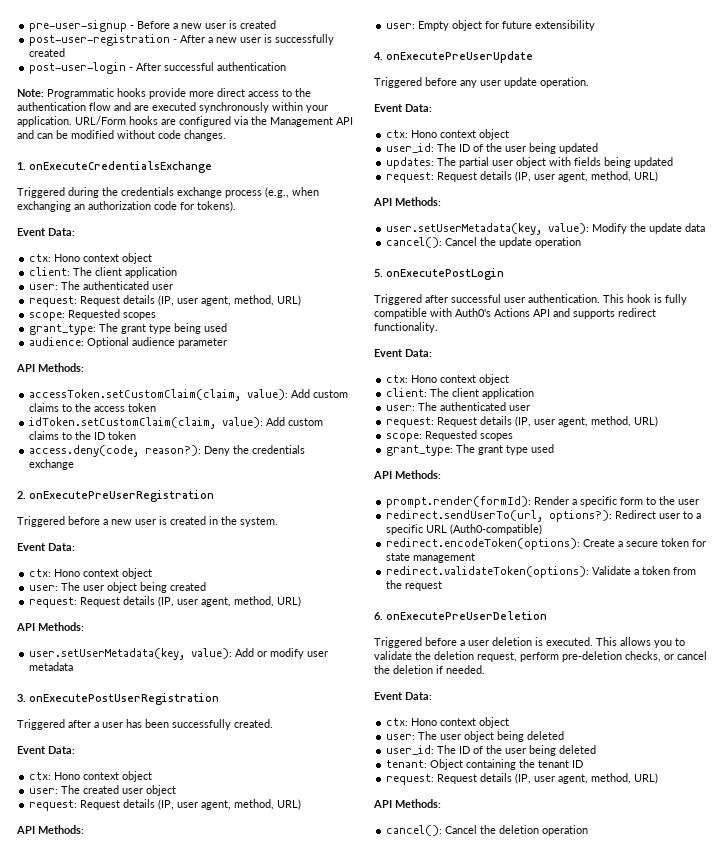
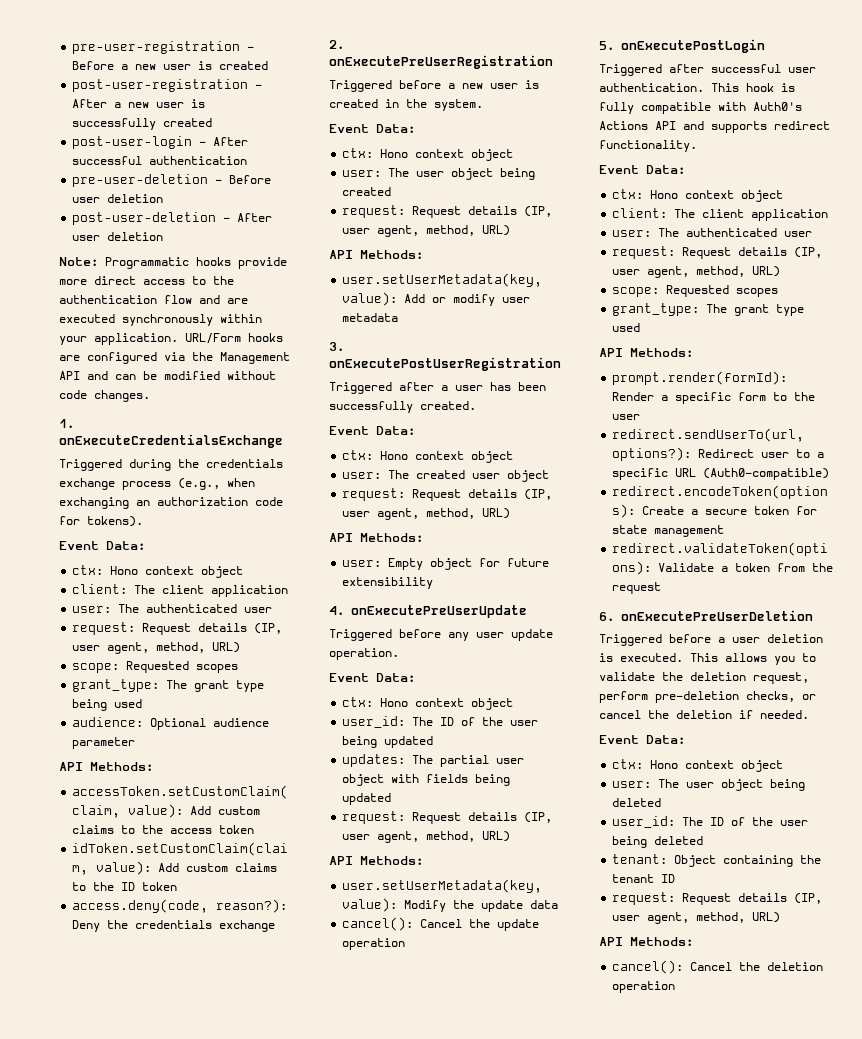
[29,20,128,32] pre-user-signup -> [72,41,241,54] pre-user-registration
(287, 66) none -> [72,174,272,187] [72,194,164,203] [72,212,273,225] [72,232,164,241] // pre-user-deletion - Before user deletion // post-user-deletion - After user deletion

